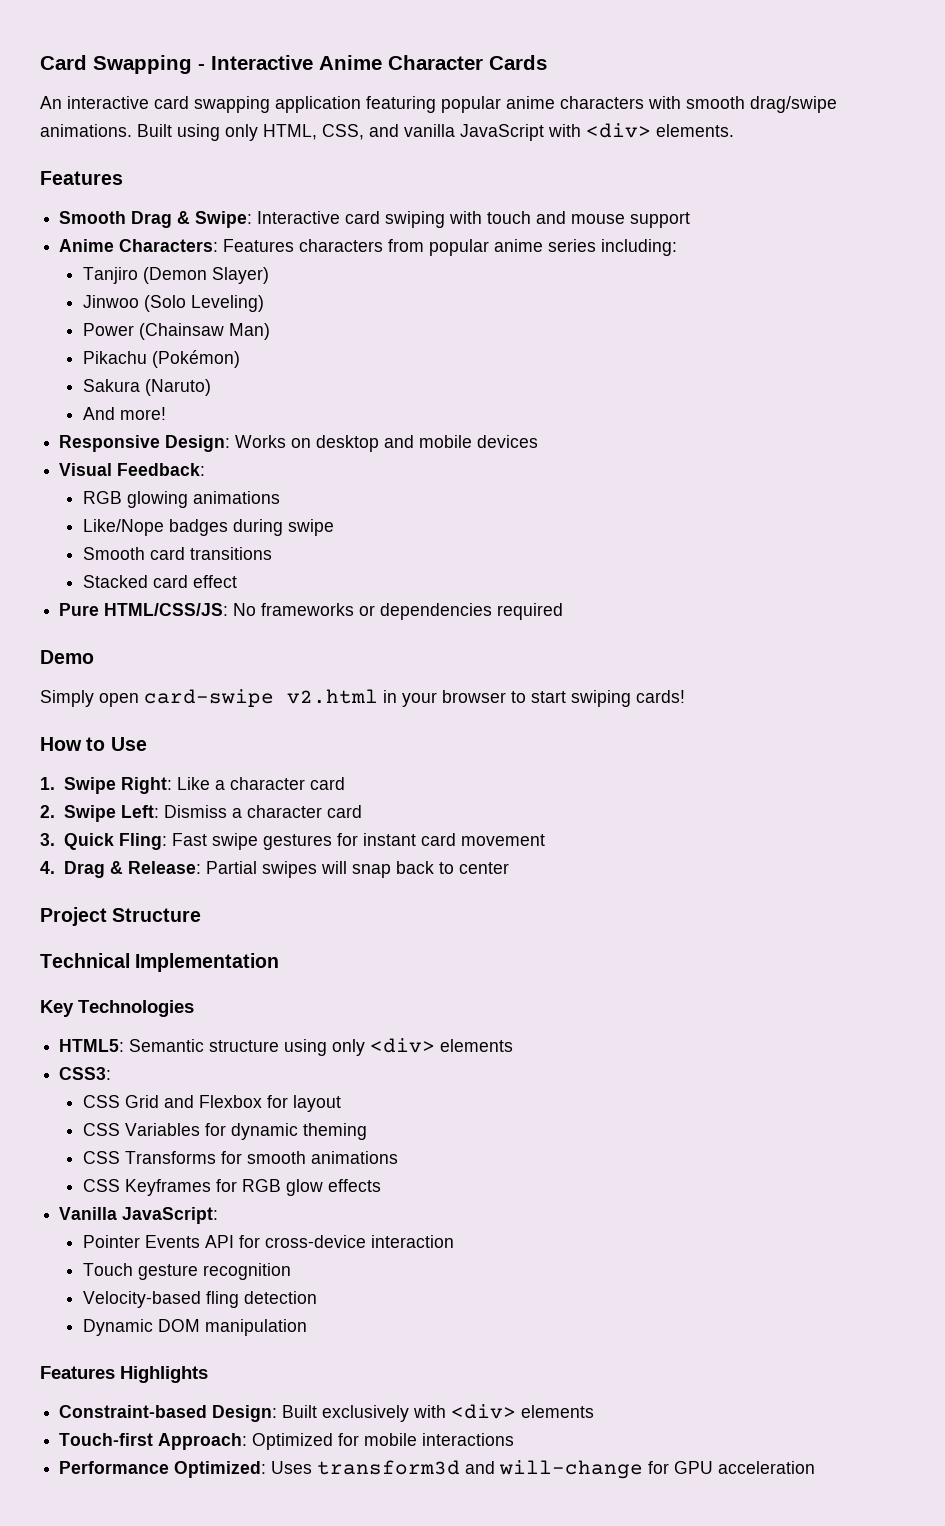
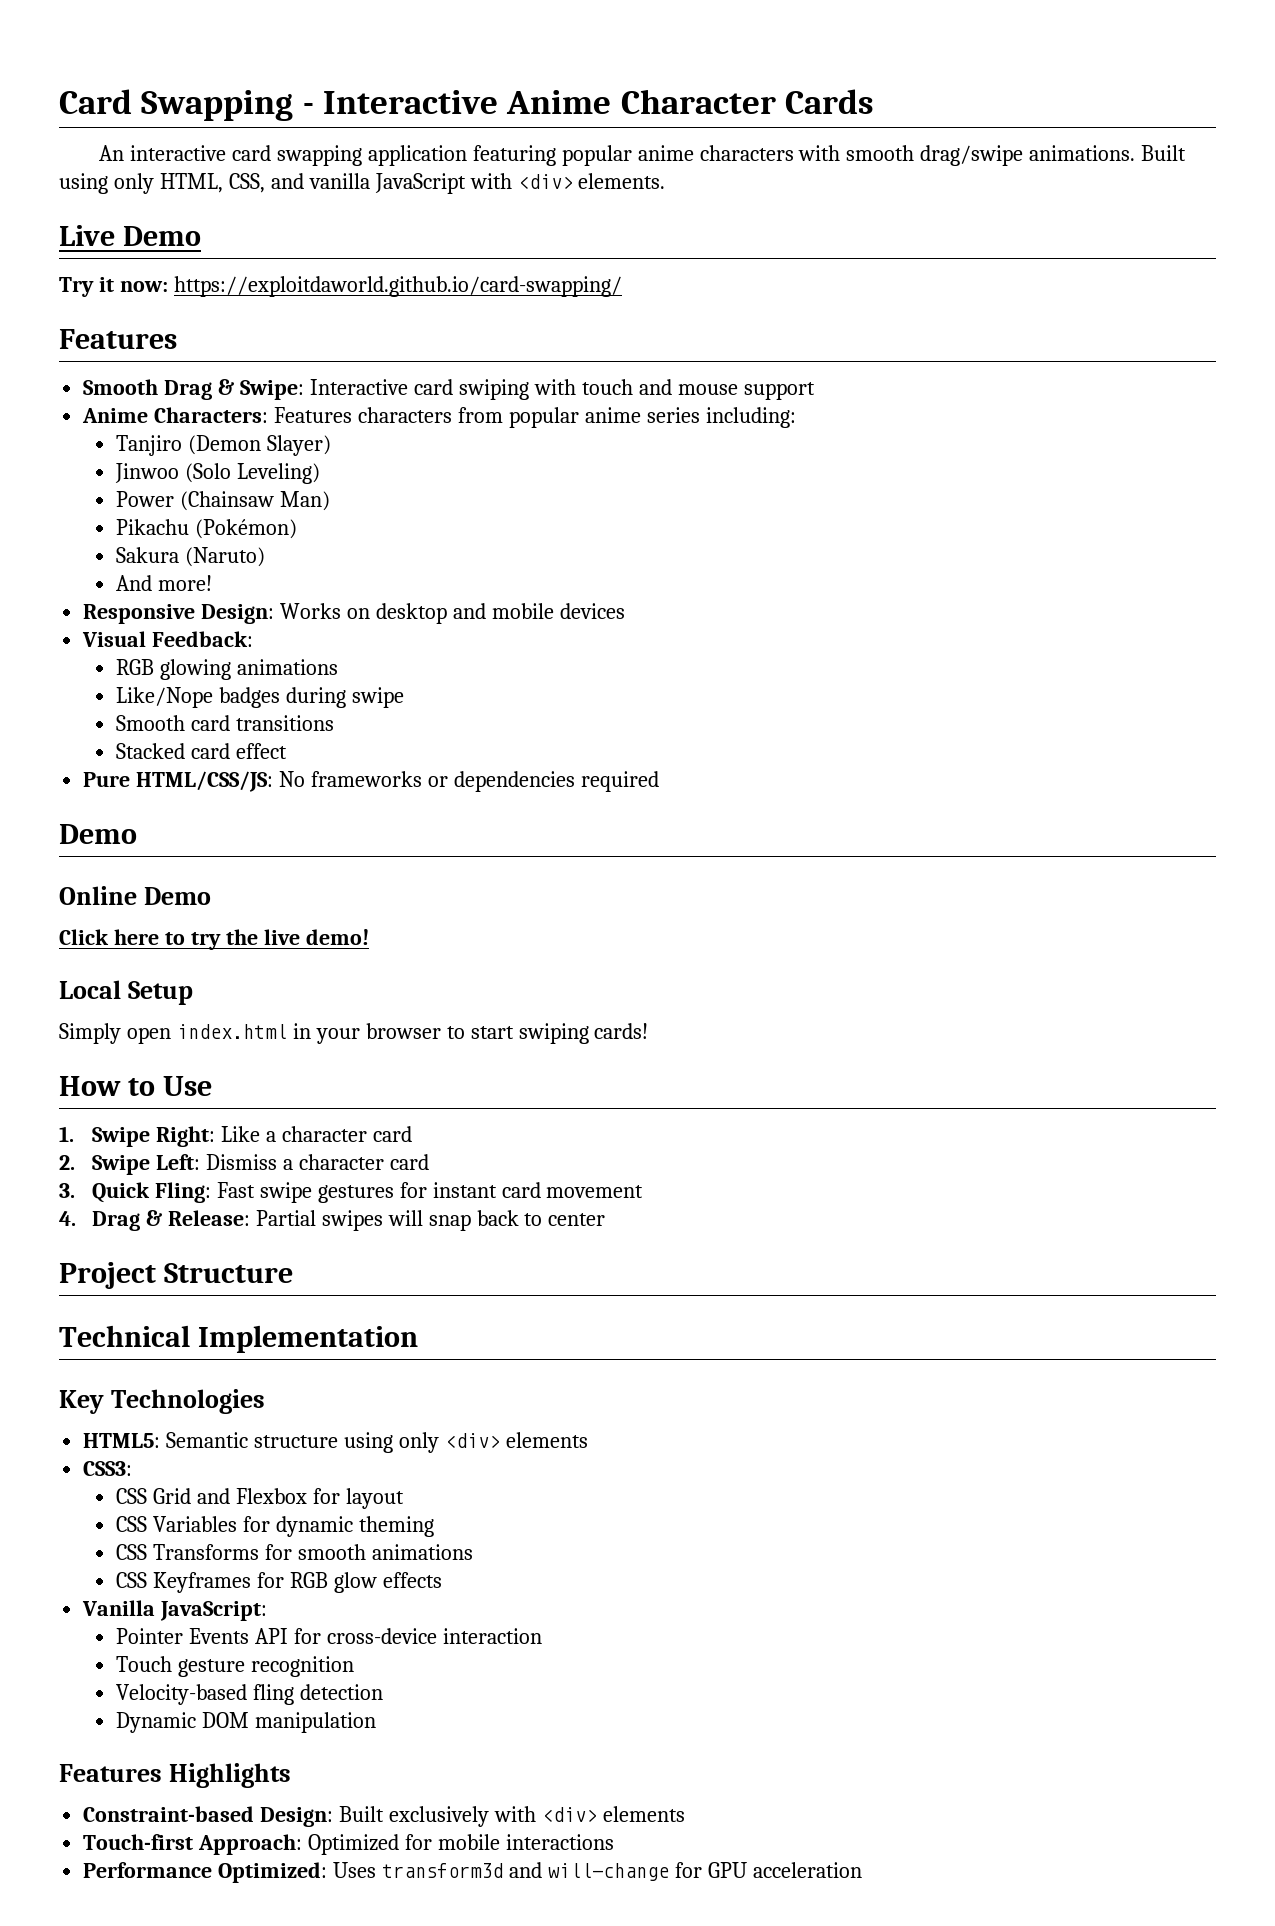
(734, 130) none -> [59,225,201,246] [59,276,622,297] // Live Demo // Try it now: https://exploitdaworld.github.io/card-swapping/
(94, 657) none -> [59,886,211,905] [59,929,369,950] [59,980,193,1005] // Online Demo // Click here to try the live demo! // Local Setup
[144,689,378,707] card-swipe v2.html -> [176,1024,287,1039] index.html

